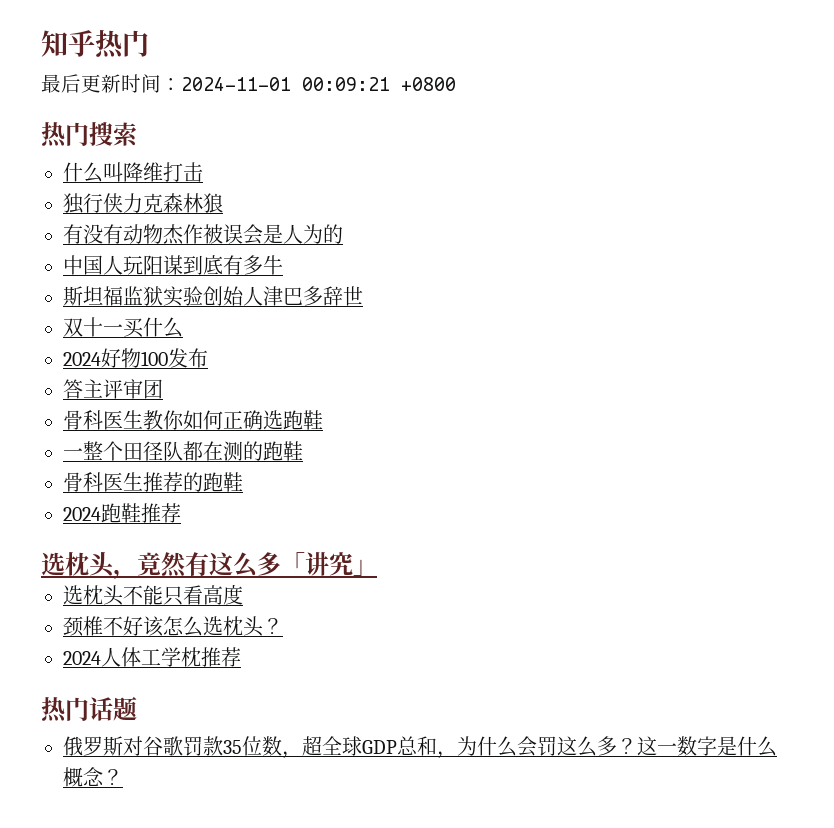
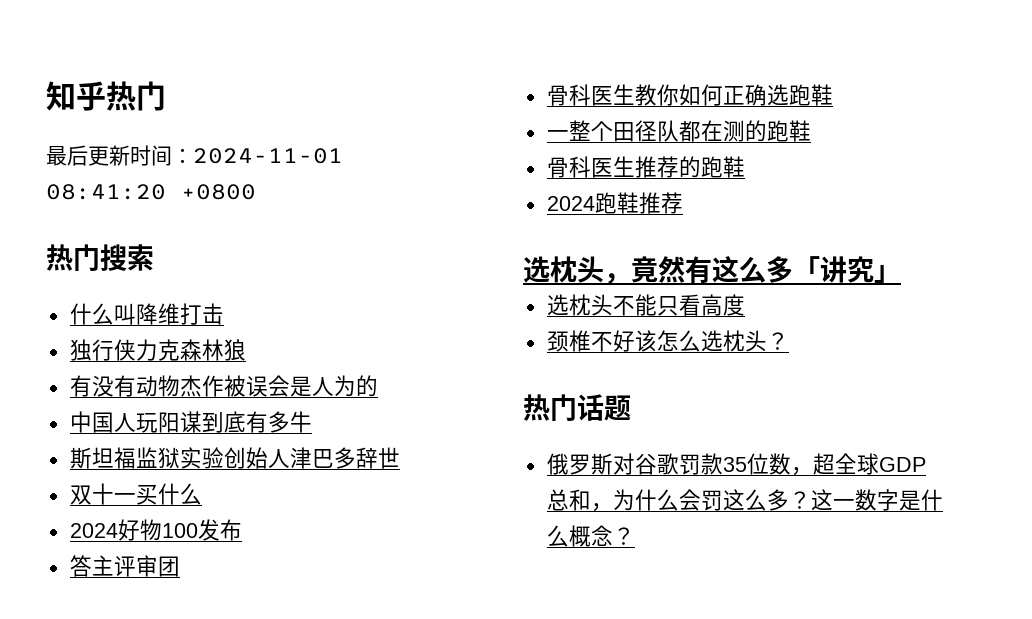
[302,77,390,91] 00:09:21 -> [46,184,166,200] 08:41:20
[63,647,241,667] // 2024人体工学枕推荐 -> (789, 341) none

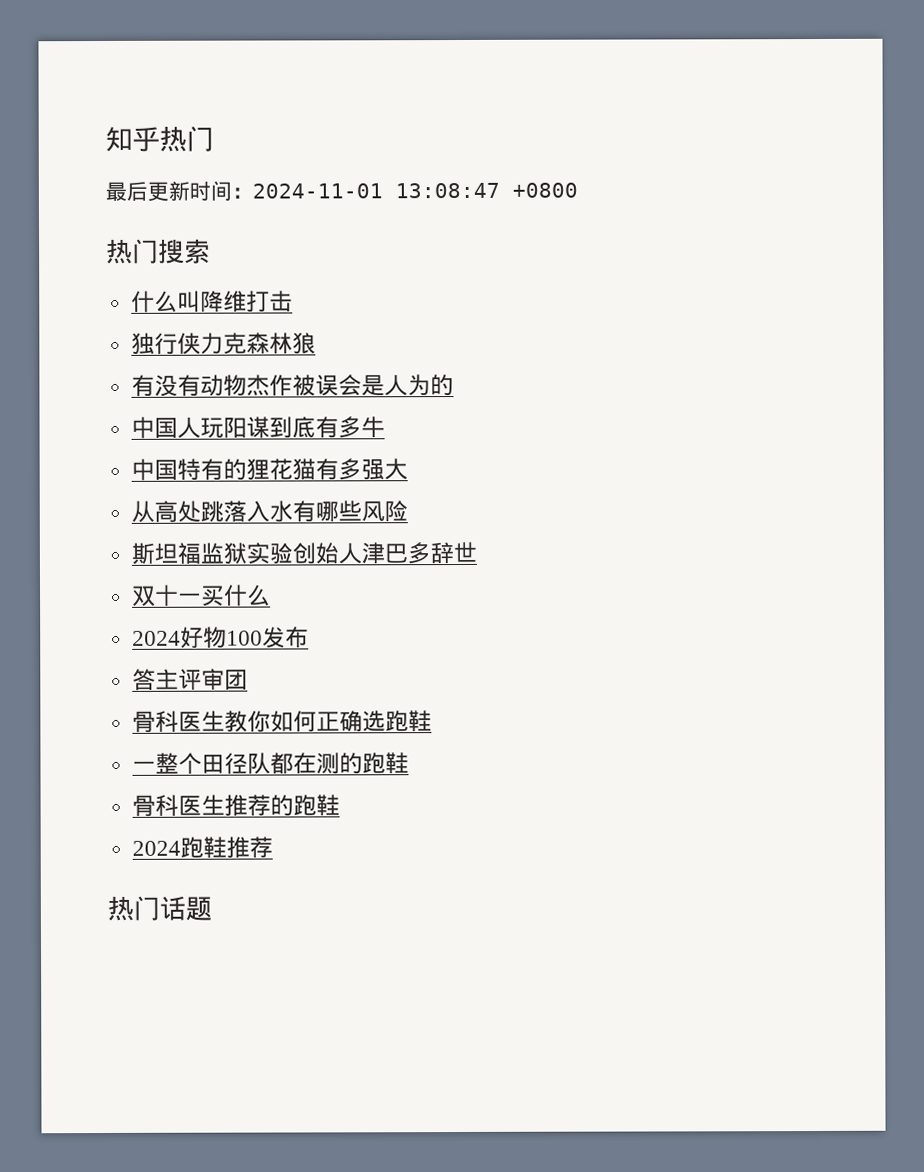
[46,184,166,200] 08:41:20 -> [395,182,500,199] 13:08:47
(312, 422) none -> [131,458,409,481] [131,500,409,523] // 中国特有的狸花猫有多强大 // 从高处跳落入水有哪些风险
[523,256,901,284] [546,294,745,316] [546,330,789,352] [523,394,631,421] [546,453,926,476] [546,489,943,512] [546,525,635,547] 选枕头，竟然有这么多「讲究」 // 选枕头不能只看高度 // 颈椎不好该怎么选枕头？ // 热门话题 // 俄罗斯对谷歌罚款35位数，超全球GDP总和，为什么会罚这么多？这一数字是什么概念？ -> [107,895,212,921] 热门话题

